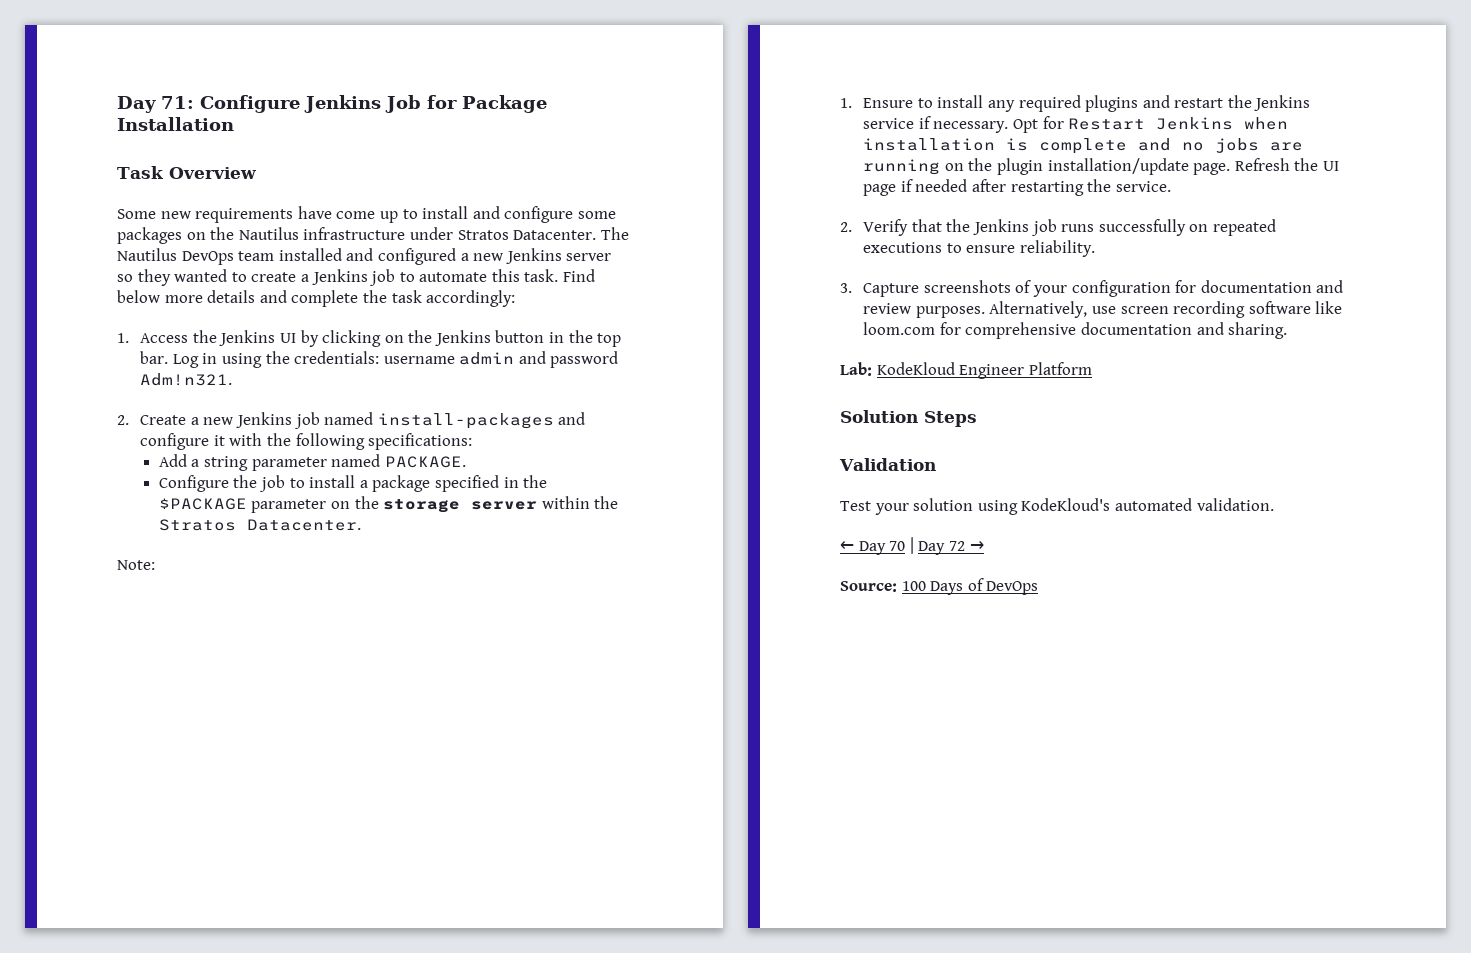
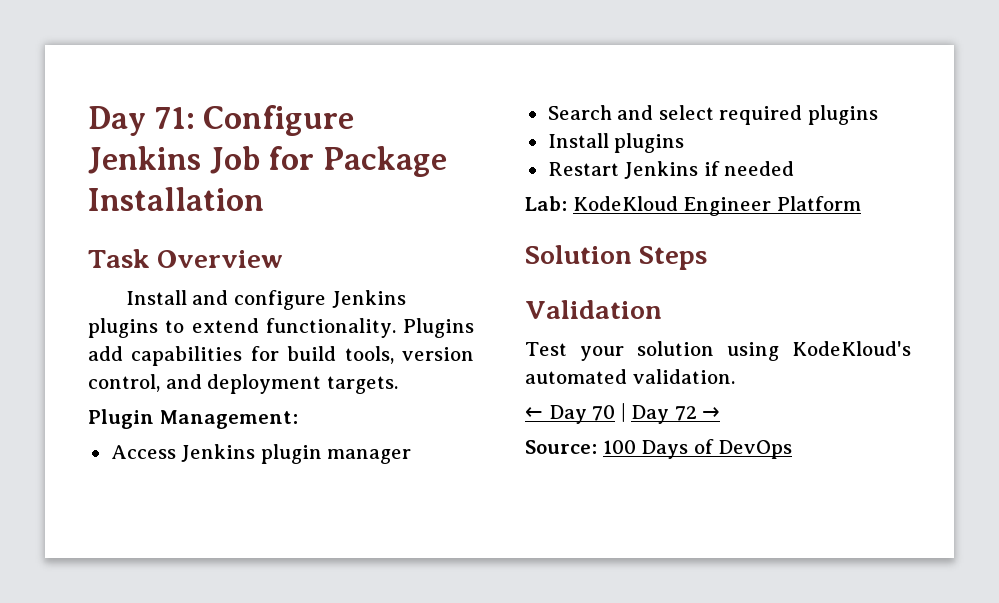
[117,206,616,223] [117,227,629,244] [117,248,612,265] [117,269,596,286] [117,290,516,307] [117,330,622,347] [140,351,619,368] [140,373,233,386] [117,412,586,429] [140,433,473,450] [158,454,466,471] [158,475,548,492] [158,496,619,513] [158,519,361,531] [117,560,155,570] [840,95,1311,112] [863,116,1289,133] [863,138,1304,154] [863,158,1339,175] [863,179,1171,196] [840,219,1276,236] [863,240,1095,257] [840,280,1344,297] [863,301,1343,318] [863,322,1288,339] Some new requirements have come up to install and configure some packages on the Nautilus infrastructure under Stratos Datacenter. The Nautilus DevOps team installed and configured a new Jenkins server so they wanted to create a Jenkins job to automate this task. Find below more details and complete the task accordingly: // 1. Access the Jenkins UI by clicking on the Jenkins button in the top bar. Log in using the credentials: username admin and password Adm!n321. // 2. Create a new Jenkins job named install-packages and configure it with the following specifications: // Add a string parameter named PACKAGE. // Configure the job to install a package specified in the $PACKAGE parameter on the storage server within the Stratos Datacenter. // Note: // 1. Ensure to install any required plugins and restart the Jenkins service if necessary. Opt for Restart Jenkins when installation is complete and no jobs are running on the plugin installation/update page. Refresh the UI page if needed after restarting the service. // 2. Verify that the Jenkins job runs successfully on repeated executions to ensure reliability. // 3. Capture screenshots of your configuration for documentation and review purposes. Alternatively, use screen recording software like loom.com for comprehensive documentation and sharing. -> [125,290,406,310] [88,318,474,338] [88,346,475,366] [88,374,398,394] [88,409,298,429] [110,444,412,464] [547,105,878,125] [547,133,685,153] [547,161,795,179] Install and configure Jenkins plugins to extend functionality. Plugins add capabilities for build tools, version control, and deployment targets. // Plugin Management: // Access Jenkins plugin manager // Search and select required plugins // Install plugins // Restart Jenkins if needed

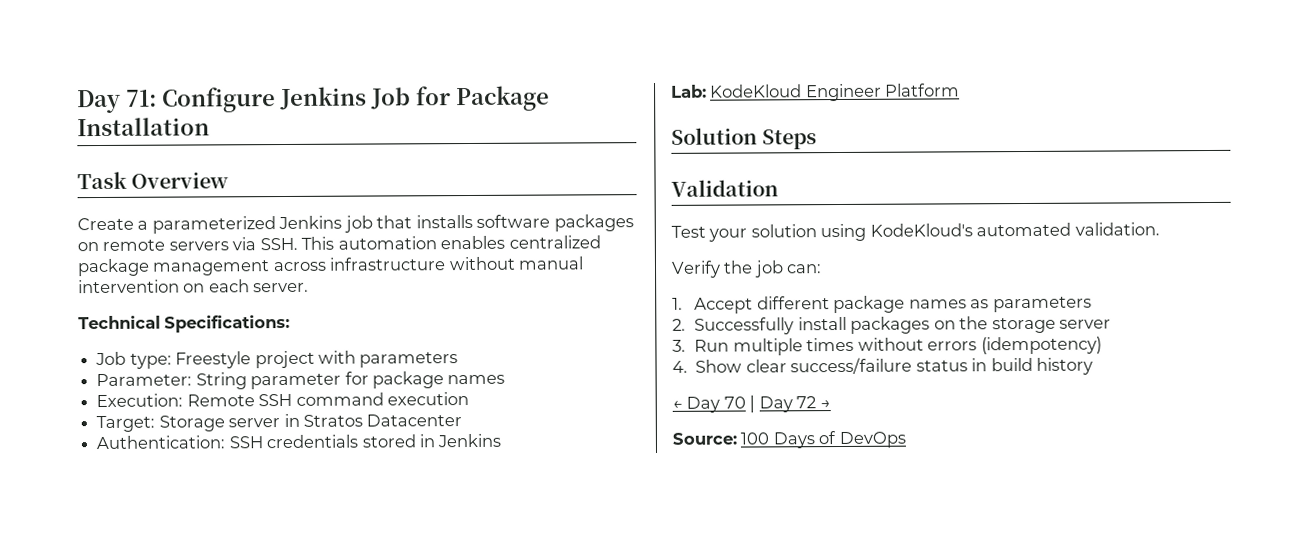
[125,290,406,310] [88,318,474,338] [88,346,475,366] [88,374,398,394] [88,409,298,429] [110,444,412,464] [547,105,878,125] [547,133,685,153] [547,161,795,179] Install and configure Jenkins plugins to extend functionality. Plugins add capabilities for build tools, version control, and deployment targets. // Plugin Management: // Access Jenkins plugin manager // Search and select required plugins // Install plugins // Restart Jenkins if needed -> [77,214,634,234] [77,235,601,252] [77,256,585,277] [78,279,310,294] [78,314,291,333] [95,350,459,369] [96,371,506,390] [96,392,469,408] [96,413,463,433] [96,433,502,450] Create a parameterized Jenkins job that installs software packages on remote servers via SSH. This automation enables centralized package management across infrastructure without manual intervention on each server. // Technical Specifications: // Job type: Freestyle project with parameters // Parameter: String parameter for package names // Execution: Remote SSH command execution // Target: Storage server in Stratos Datacenter // Authentication: SSH credentials stored in Jenkins
(735, 376) none -> [671,260,823,278] [672,295,1092,314] [672,316,1112,335] [672,336,1102,356] [672,357,1093,375] // Verify the job can: // 1. Accept different package names as parameters // 2. Successfully install packages on the storage server // 3. Run multiple times without errors (idempotency) // 4. Show clear success/failure status in build history

